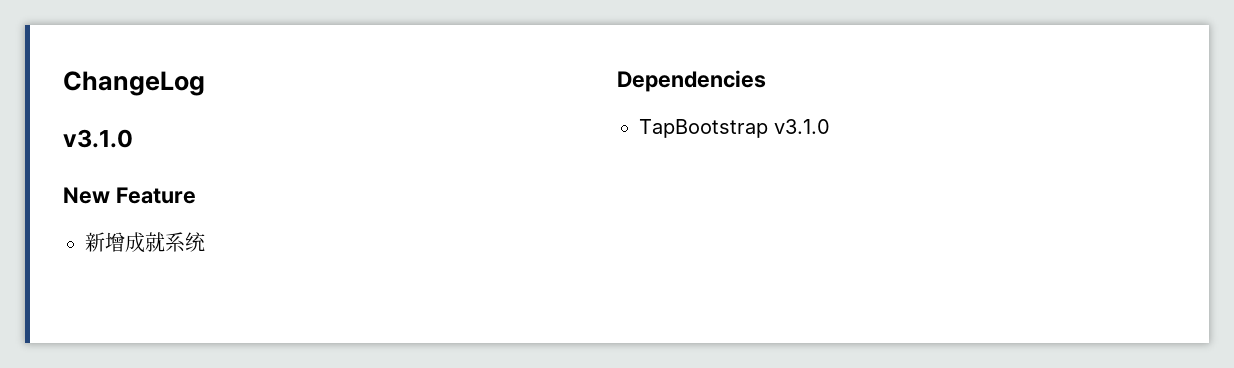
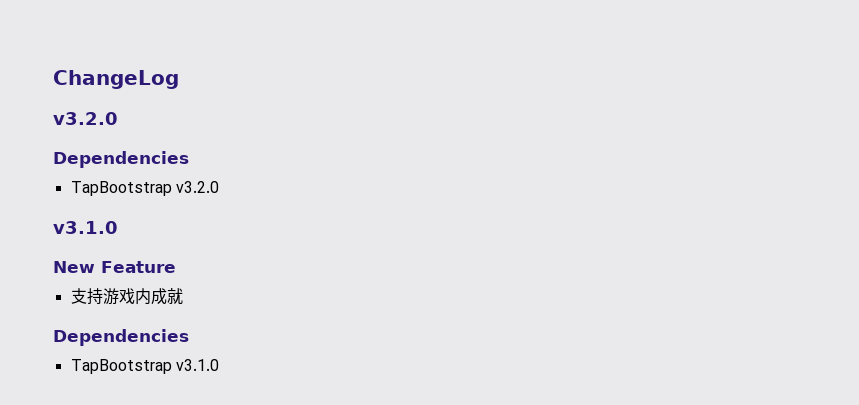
(205, 83) none -> [53,112,118,125] [53,151,189,168] [70,181,219,196] // v3.2.0 // Dependencies // TapBootstrap v3.2.0
[85,232,125,252] 新增 -> [70,288,151,305] 支持游戏内
[165,232,205,252] 系统 -> (183, 296) none

